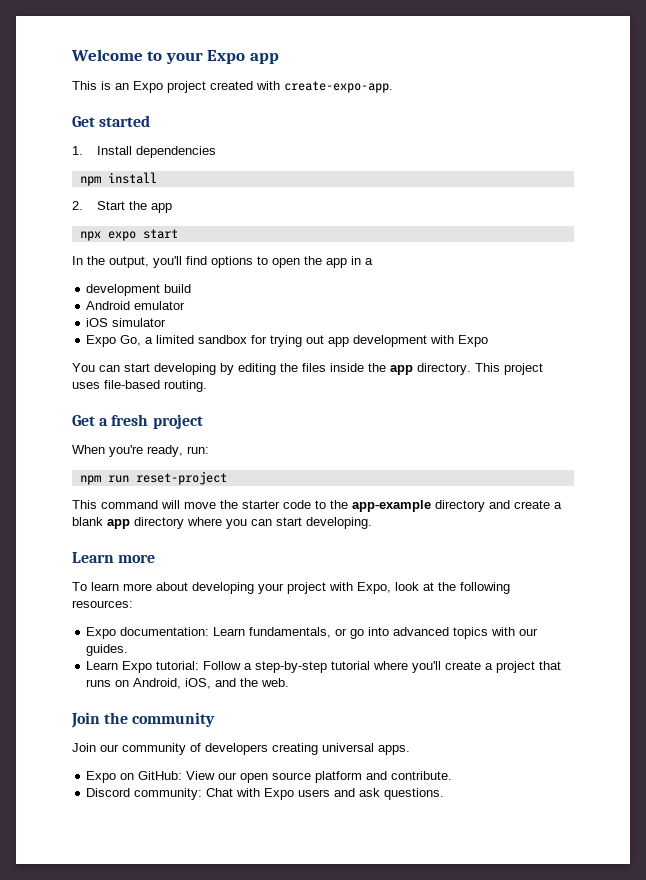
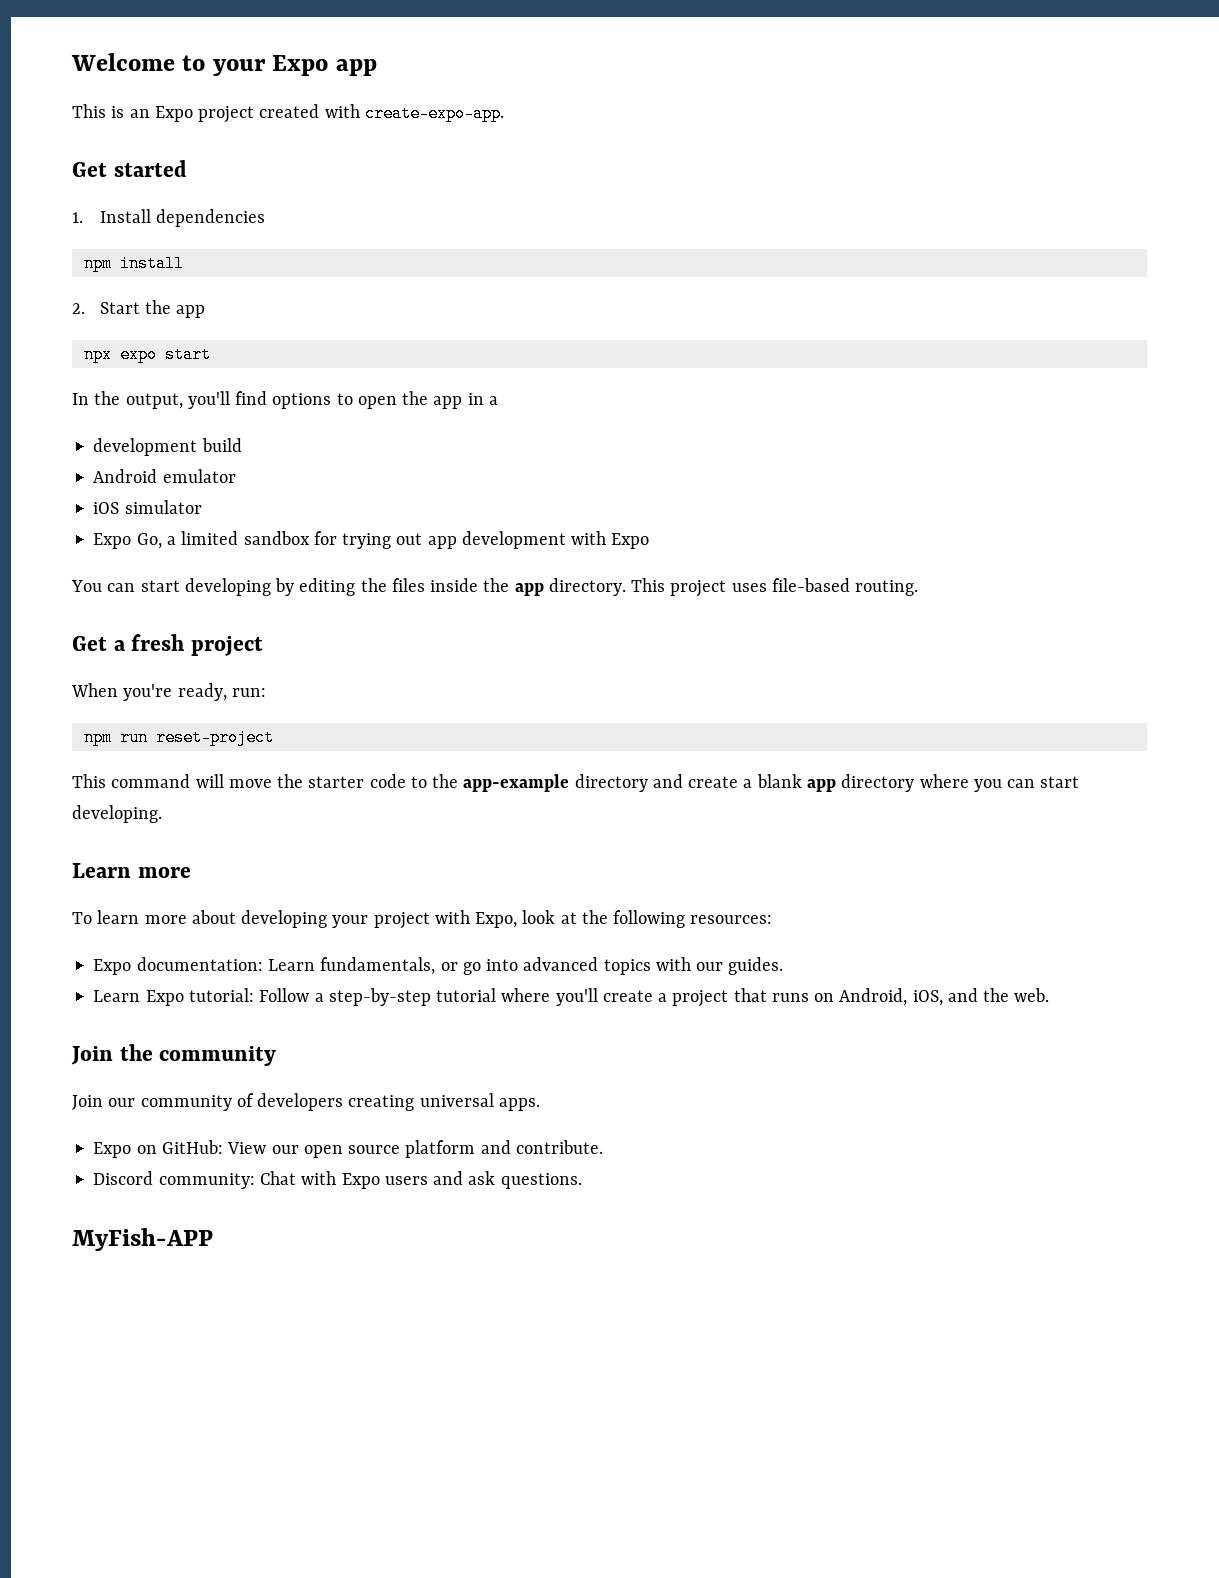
(445, 794) none -> [72,1228,213,1251] // MyFish-APP

